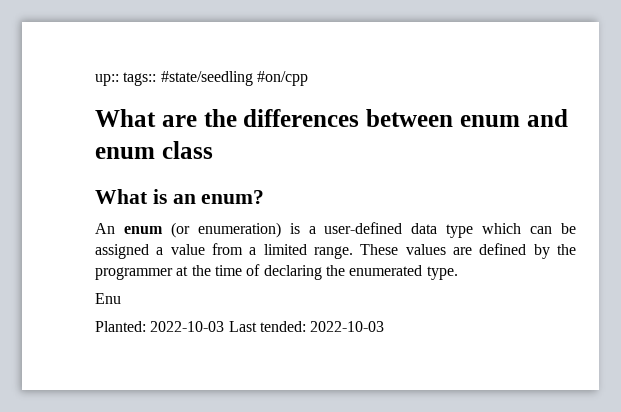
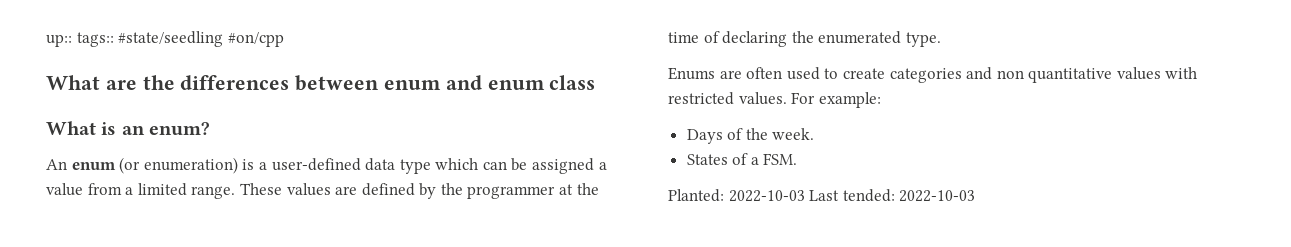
[95,293,121,304] Enu -> [668,67,1198,83] [668,92,881,108] [686,128,815,144] [686,153,798,165] Enums are often used to create categories and non quantitative values with restricted values. For example: // Days of the week. // States of a FSM.

